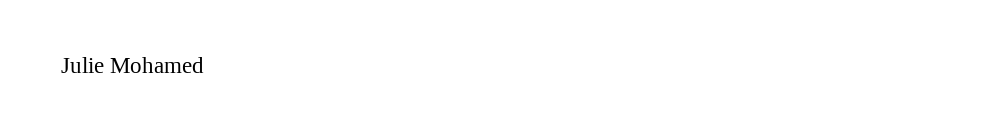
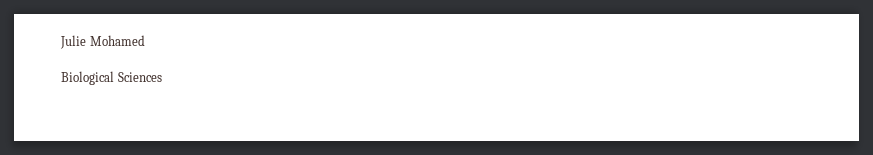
(205, 65) none -> [61,71,162,85] // Biological Sciences

